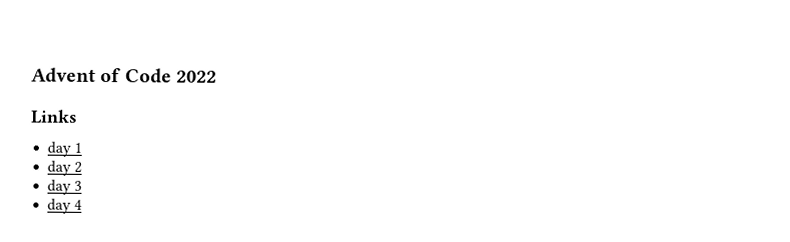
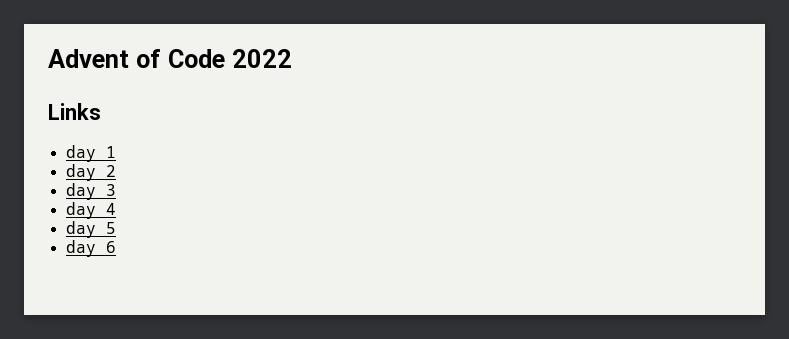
(83, 204) none -> [65,221,116,238] [65,240,116,257] // day 5 // day 6

